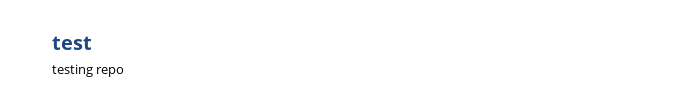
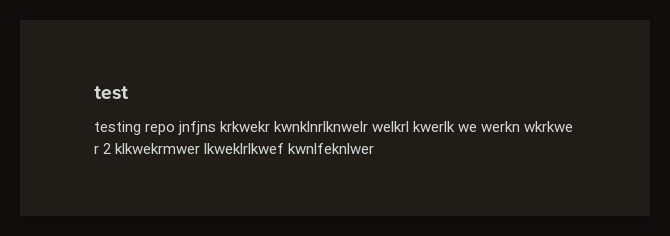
(125, 72) none -> [178,121,574,135] [94,143,375,154] jnfjns krkwekr kwnklnrlknwelr welkrl kwerlk we werkn wkrkwe r 2 klkwekrmwer lkweklrlkwef kwnlfeknlwer

